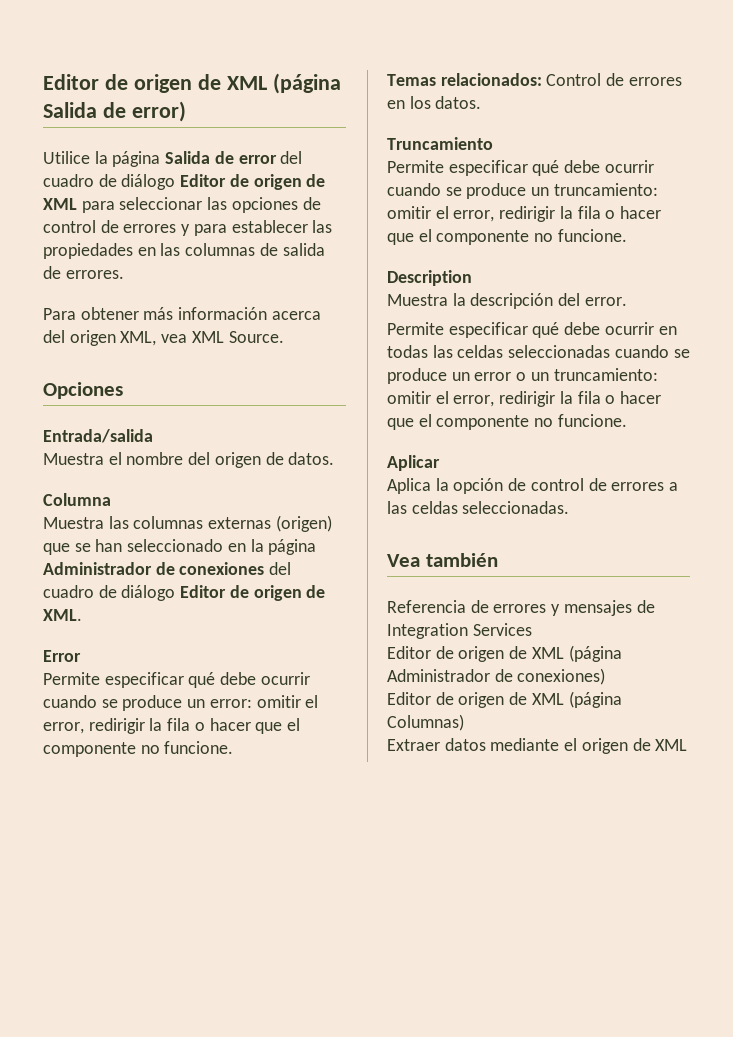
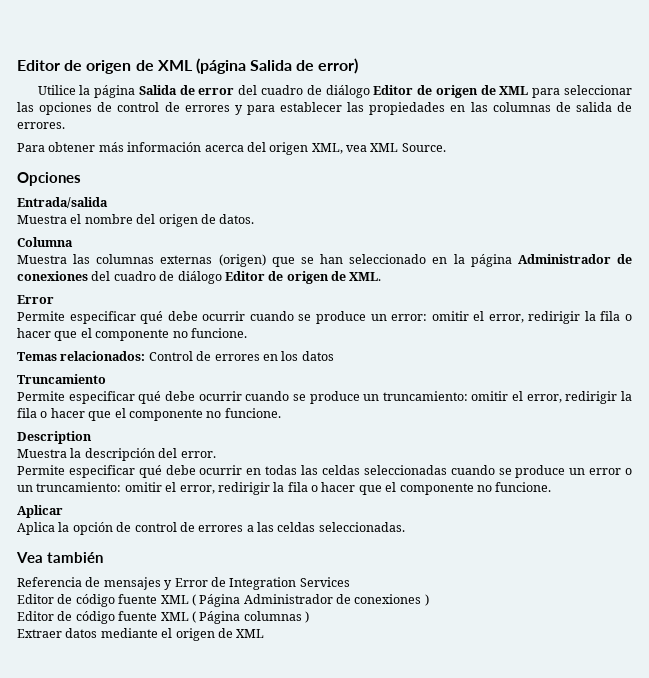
[435,96,482,109] datos. -> [301,351,334,361] datos
[493,600,632,616] errores y mensajes -> [103,577,208,590] mensajes y Error
[458,645,622,662] [387,668,606,685] [387,691,622,708] [387,714,464,731] origen de XML (página Administrador de conexiones) // Editor de origen de XML (página Columnas) -> [75,594,429,607] [17,611,309,624] código fuente XML ( Página Administrador de conexiones ) // Editor de código fuente XML ( Página columnas )

